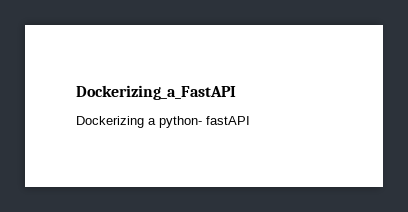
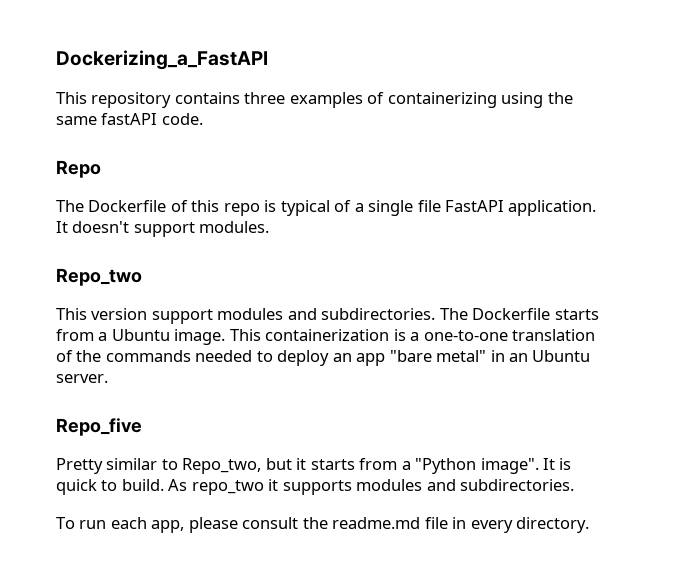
[76,116,250,128] Dockerizing a python- fastAPI -> [56,92,573,108] [56,113,203,125] [56,160,101,178] [56,200,597,216] [56,221,270,237] [56,268,142,286] [56,308,599,324] [56,329,596,345] [56,350,591,366] [56,374,108,383] [56,418,142,436] [56,458,572,474] [56,479,575,495] [56,517,590,533] This repository contains three examples of containerizing using the same fastAPI code. // Repo // The Dockerfile of this repo is typical of a single file FastAPI application. It doesn't support modules. // Repo_two // This version support modules and subdirectories. The Dockerfile starts from a Ubuntu image. This containerization is a one-to-one translation of the commands needed to deploy an app "bare metal" in an Ubuntu server. // Repo_five // Pretty similar to Repo_two, but it starts from a "Python image". It is quick to build. As repo_two it supports modules and subdirectories. // To run each app, please consult the readme.md file in every directory.

